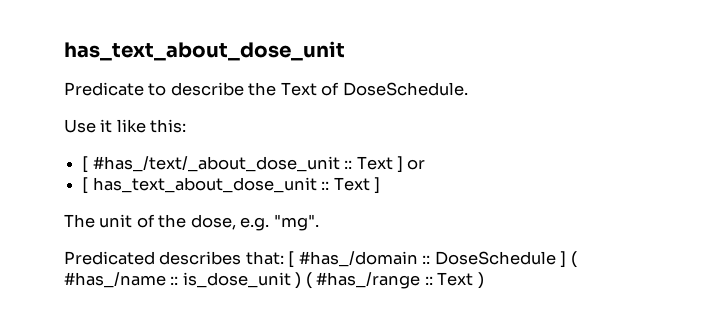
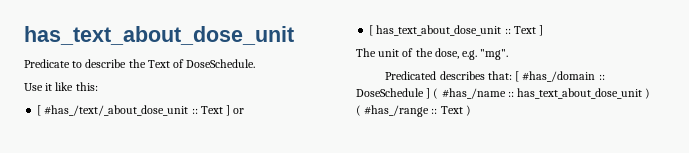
[182,272,291,288] is_dose_unit -> [517,88,643,99] has_text_about_dose_unit

